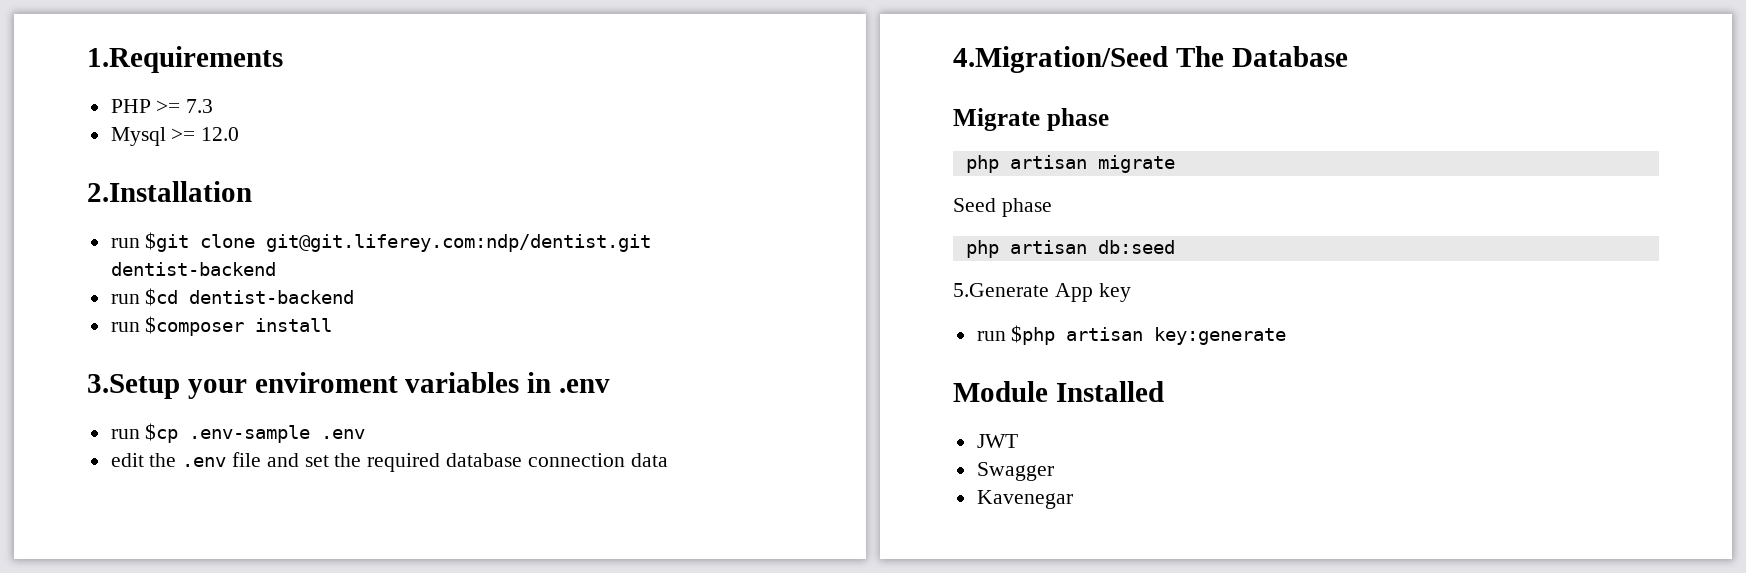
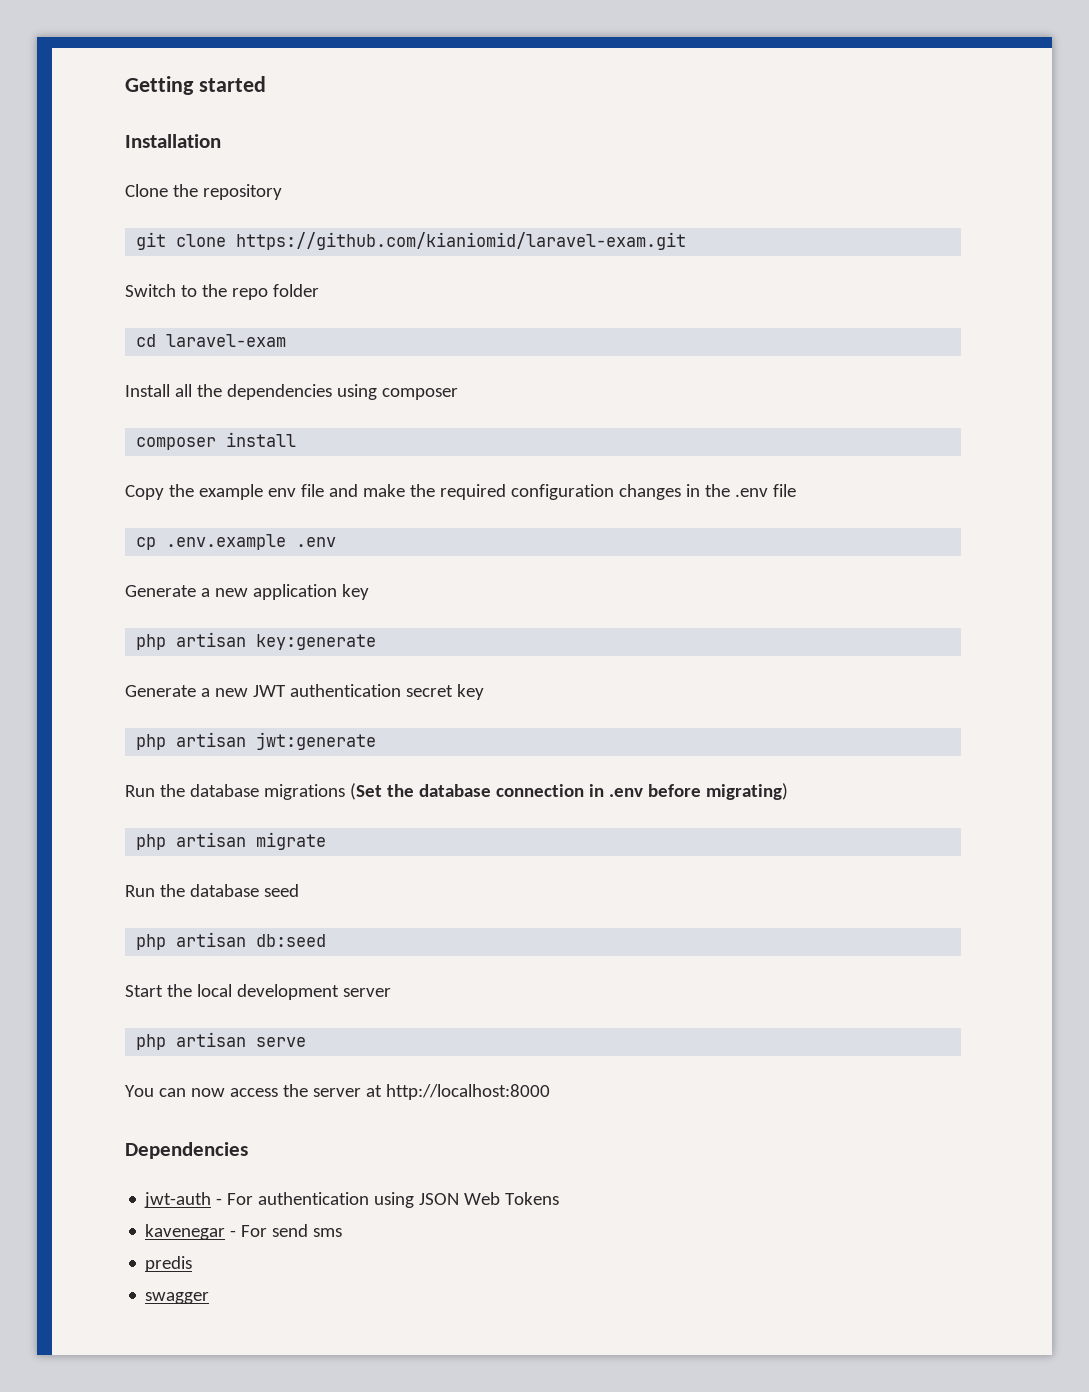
[87,46,283,73] [110,99,214,113] [110,127,240,146] [87,181,252,202] [110,232,652,252] [110,262,276,276] [110,288,355,306] [110,316,333,336] [87,372,611,399] [110,423,366,443] [110,452,668,472] [953,46,1348,73] [953,108,1109,131] 1.Requirements // PHP >= 7.3 // Mysql >= 12.0 // 2.Installation // run $git clone git@git.liferey.com:ndp/dentist.git dentist-backend // run $cd dentist-backend // run $composer install // 3.Setup your enviroment variables in .env // run $cp .env-sample .env // edit the .env file and set the required database connection data // 4.Migration/Seed The Database // Migrate phase -> [125,76,266,95] [125,134,221,148] [125,184,282,200] [136,232,687,250] [125,284,319,300] [136,334,287,347] [125,384,458,400] [136,432,297,450] [125,484,796,500] [136,534,337,550] [125,584,369,600] [136,632,377,650] [125,684,484,700] [136,732,377,750] [125,783,788,800] Getting started // Installation // Clone the repository // git clone https://github.com/kianiomid/laravel-exam.git // Switch to the repo folder // cd laravel-exam // Install all the dependencies using composer // composer install // Copy the example env file and make the required configuration changes in the .env file // cp .env.example .env // Generate a new application key // php artisan key:generate // Generate a new JWT authentication secret key // php artisan jwt:generate // Run the database migrations (Set the database connection in .env before migrating)
[953,198,1052,217] Seed phase -> [125,884,299,897] Run the database seed
[953,283,1131,302] [976,325,1287,345] [953,381,1164,402] [976,434,1018,448] [976,462,1054,481] [976,490,1073,509] 5.Generate App key // run $php artisan key:generate // Module Installed // JWT // Swagger // Kavenegar -> [125,984,391,1000] [136,1032,307,1050] [125,1084,550,1100] [125,1142,248,1159] [144,1192,560,1208] [145,1224,343,1240] [145,1256,193,1272] [145,1292,210,1304] Start the local development server // php artisan serve // You can now access the server at http://localhost:8000 // Dependencies // jwt-auth - For authentication using JSON Web Tokens // kavenegar - For send sms // predis // swagger

